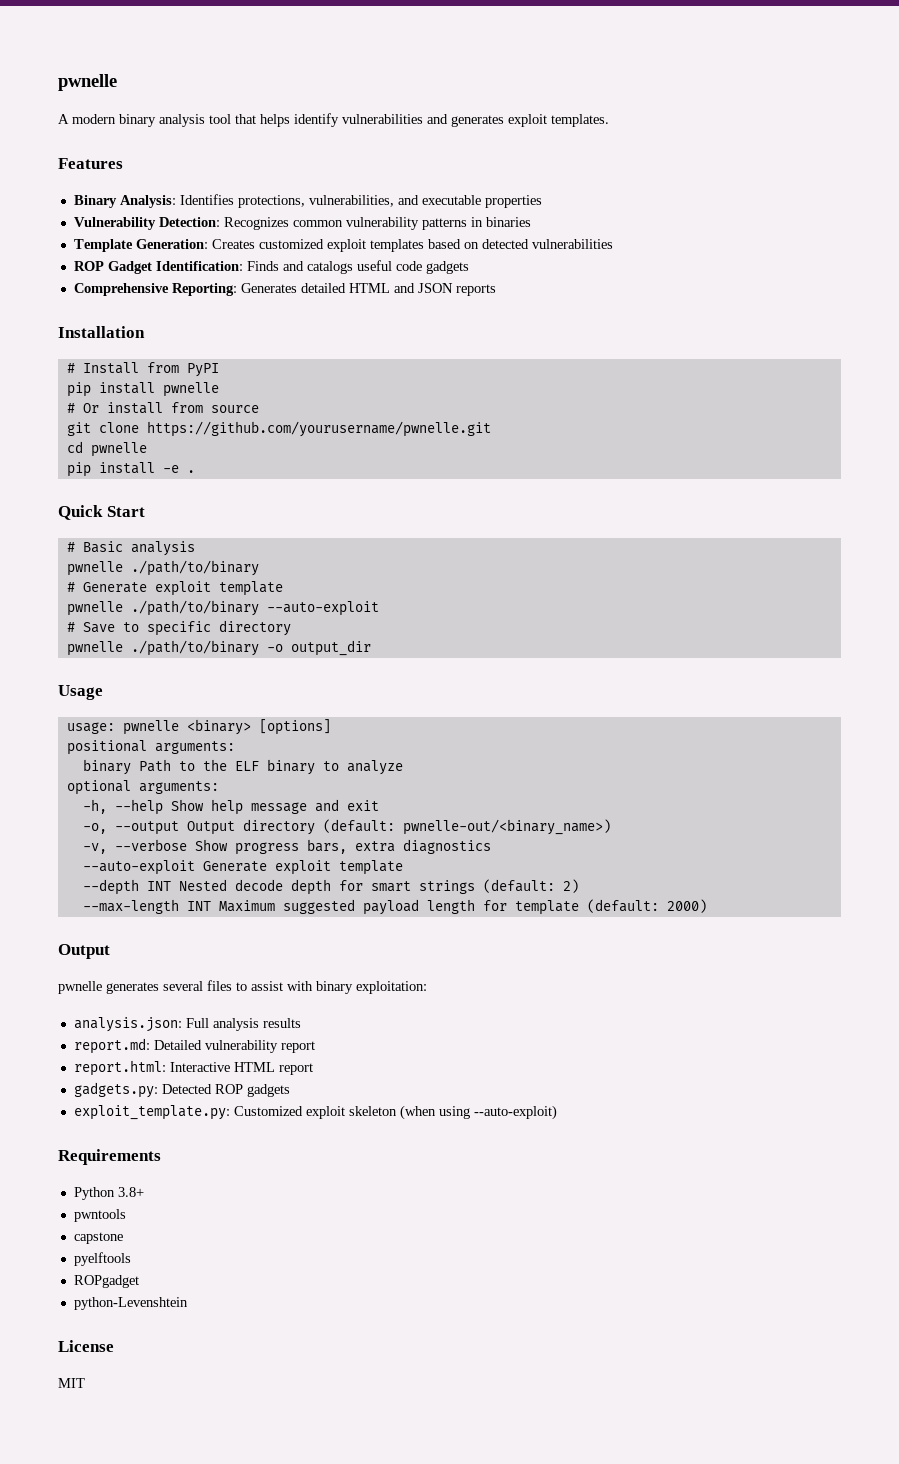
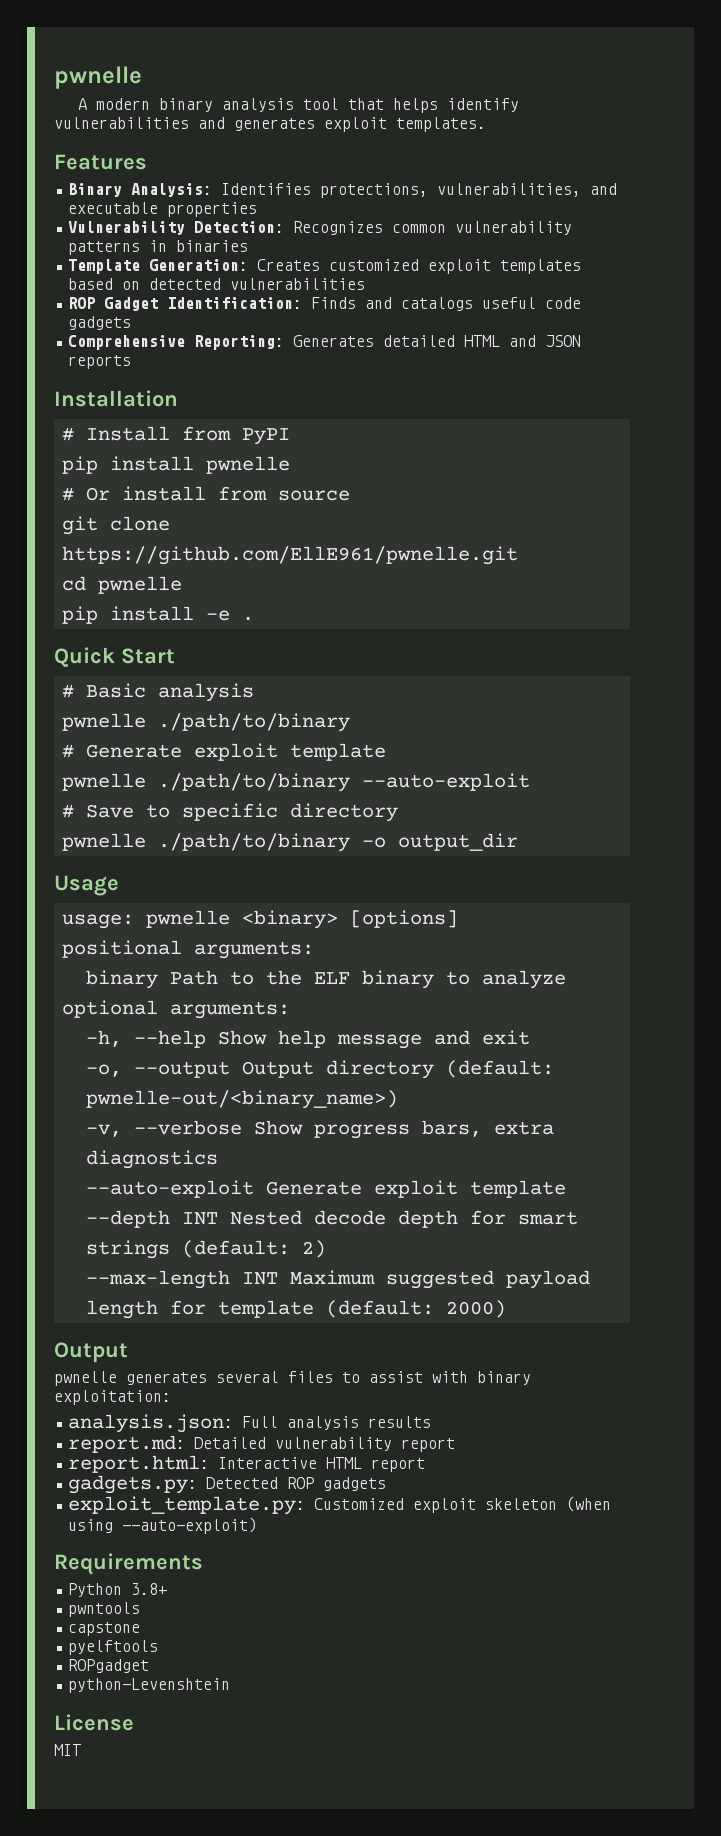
[146,421,491,437] https://github.com/yourusername/pwnelle.git -> [61,546,518,565] https://github.com/EllE961/pwnelle.git

